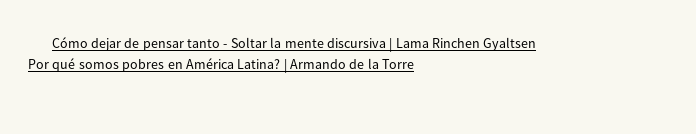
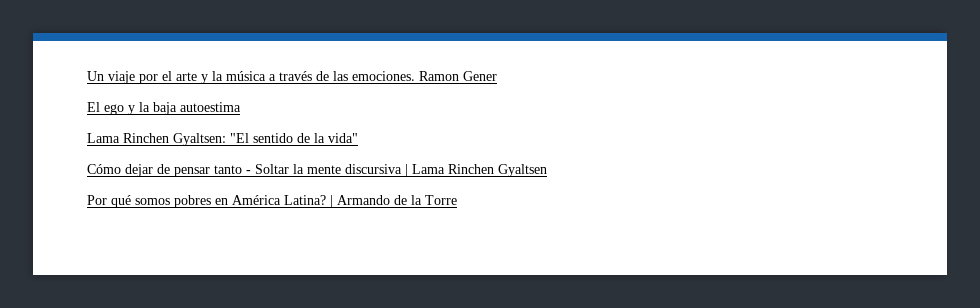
(51, 42) none -> [87,71,497,84] [87,102,241,115] [87,133,358,146] Un viaje por el arte y la música a través de las emociones. Ramon Gener // El ego y la baja autoestima // Lama Rinchen Gyaltsen: "El sentido de la vida" //

